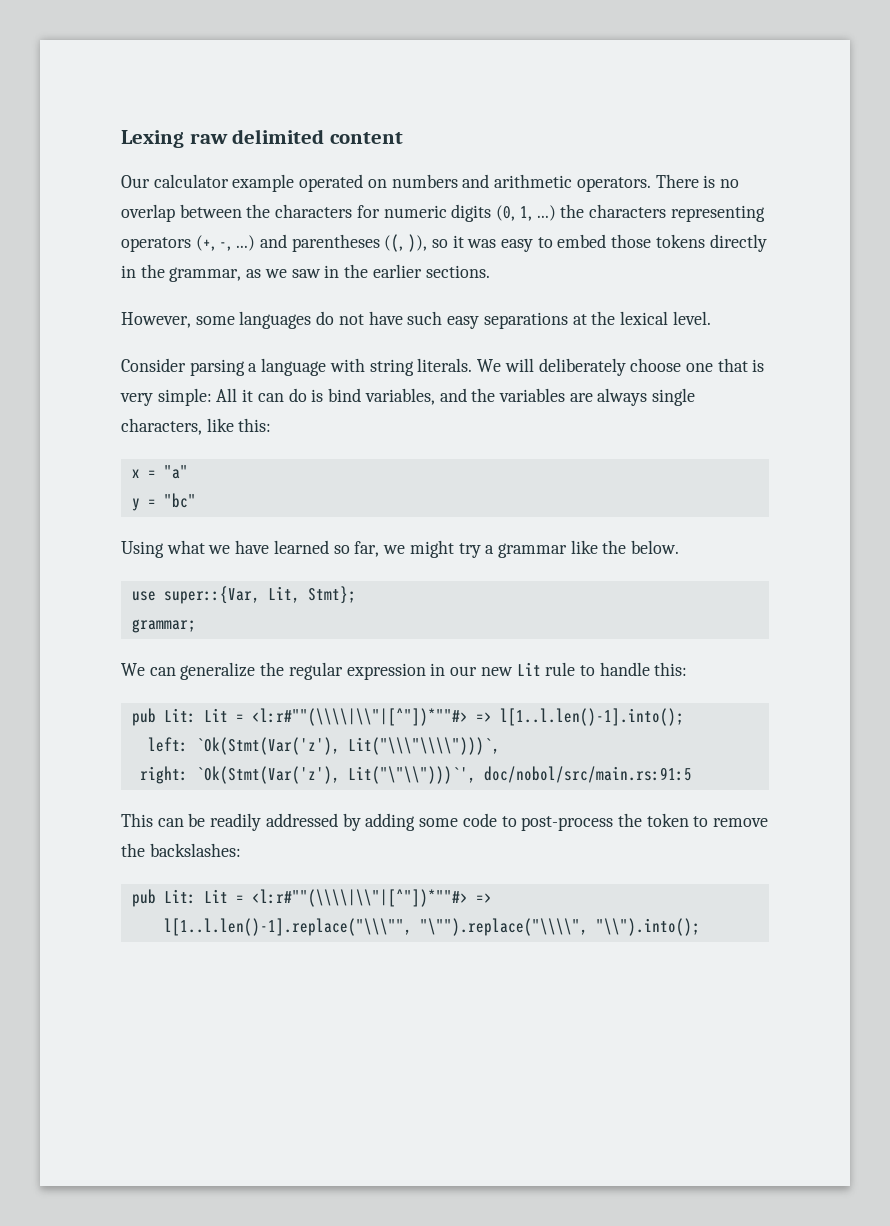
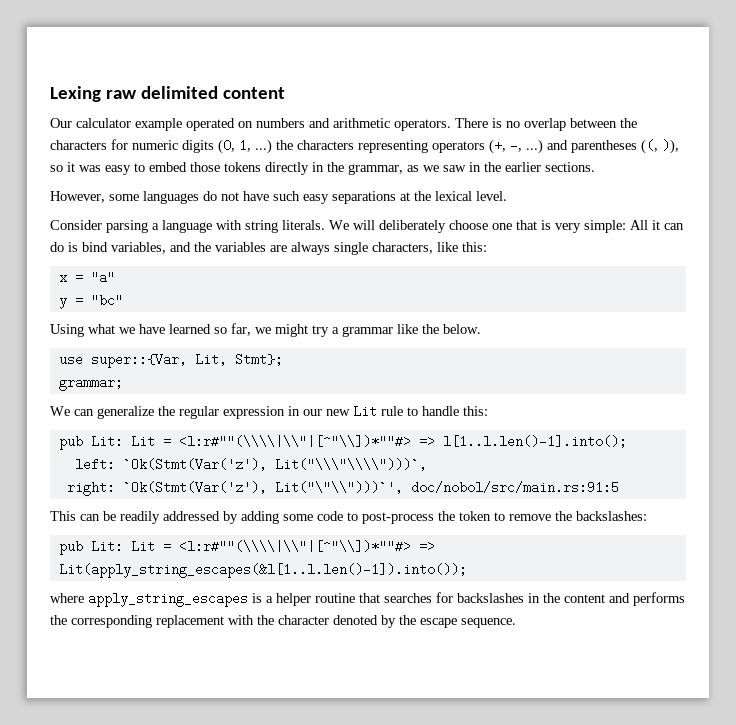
[251,708,468,726] <l:r#""(\\\\|\\"|[^"])*""#> -> [178,435,411,448] <l:r#""(\\\\|\\"|[^"\\])*""#>
[251,889,492,907] [163,918,700,936] <l:r#""(\\\\|\\"|[^"])*""#> => // l[1..l.len()-1].replace("\\\"", "\"").replace("\\\\", "\\").into(); -> [178,540,435,553] [58,563,467,578] [50,592,685,607] [50,615,516,628] <l:r#""(\\\\|\\"|[^"\\])*""#> => Lit(apply_string_escapes(&l[1..l.len()-1]).into()); // where apply_string_escapes is a helper routine that searches for backslashes in the content and performs the corresponding replacement with the character denoted by the escape sequence.

